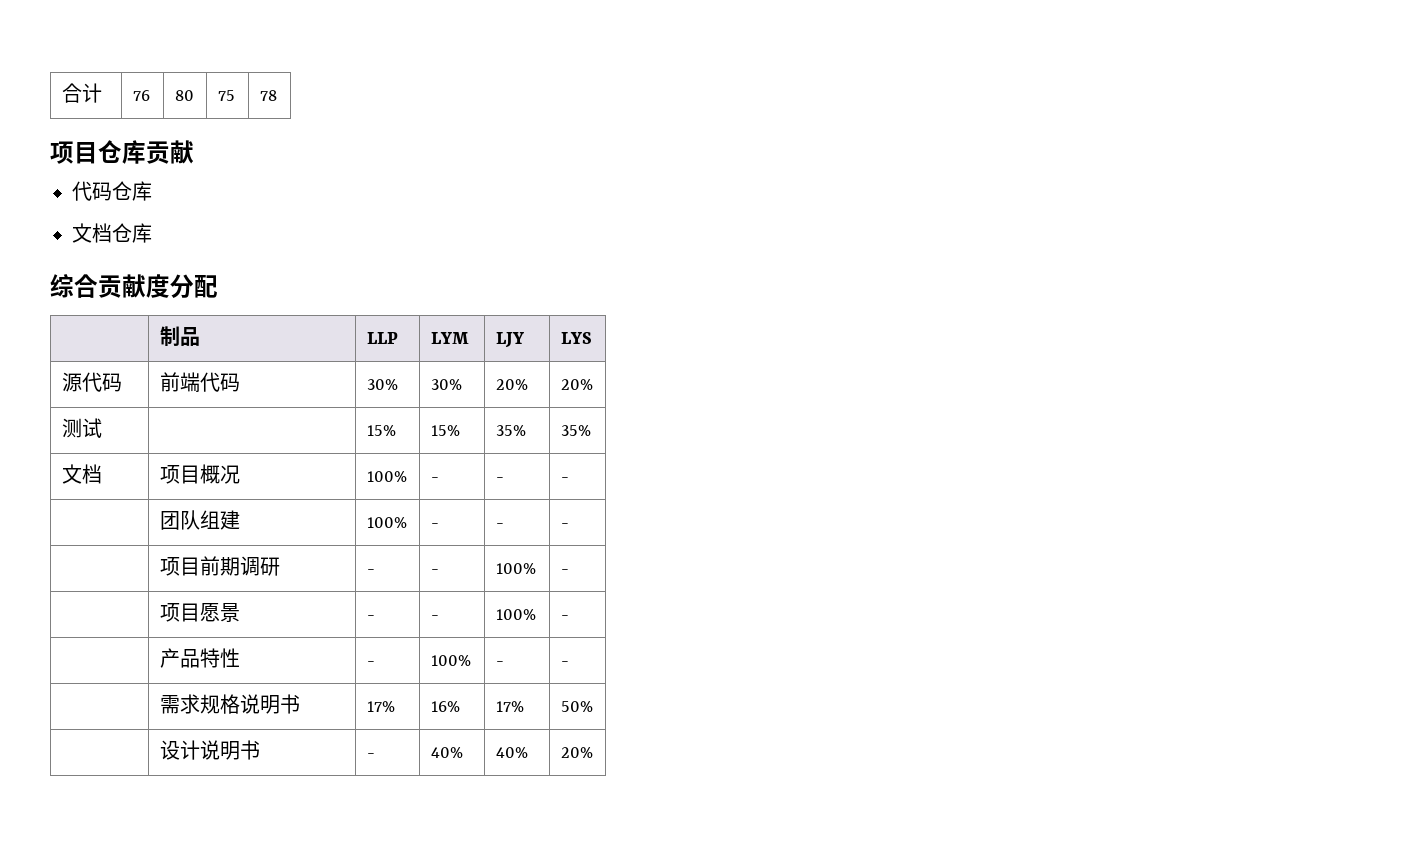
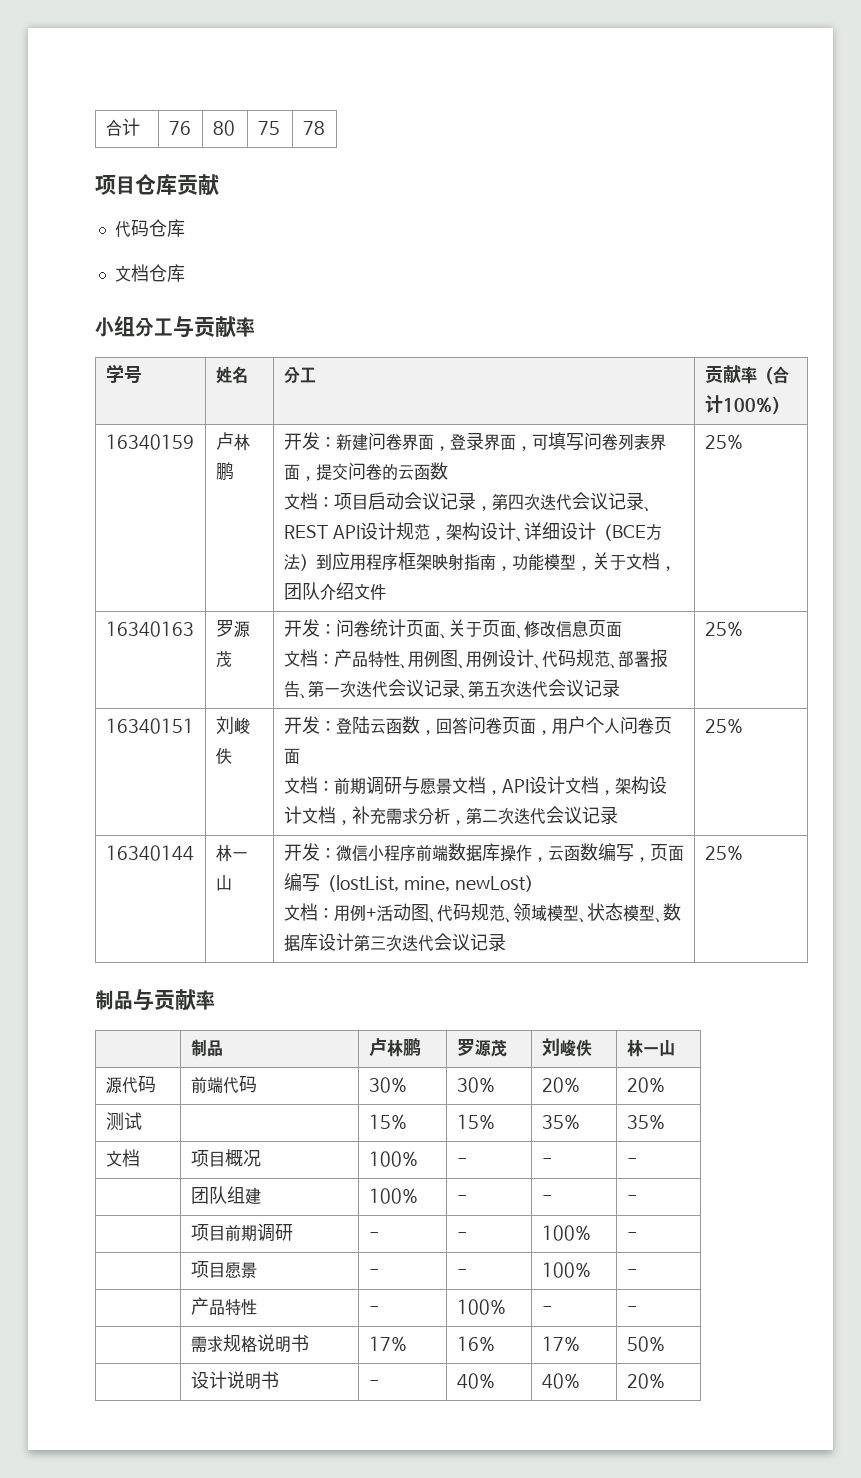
[50,274,218,298] [159,326,200,346] [366,332,398,344] [430,332,469,344] [495,332,524,348] [560,332,592,344] 综合贡献度分配 // | 制品 | LLP | LYM | LJY | LYS -> [95,316,255,338] [105,364,142,383] [215,366,248,384] [283,366,316,383] [704,365,789,385] [704,395,788,415] [105,434,194,450] [215,432,250,451] [215,462,234,481] [283,432,666,451] [283,462,448,481] [283,492,652,512] [283,522,662,542] [283,552,676,571] [283,582,386,601] [704,434,743,449] [105,621,194,637] [215,620,250,638] [215,651,232,668] [283,619,622,639] [283,649,668,669] [283,679,620,699] [704,621,743,636] [105,718,194,734] [215,716,250,735] [214,747,232,764] [283,716,672,735] [283,748,300,764] [283,776,667,795] [283,806,618,825] [704,718,743,733] [105,845,194,861] [215,845,248,862] [215,875,232,891] [283,843,684,862] [283,873,541,892] [283,903,681,923] [283,933,506,952] [704,845,743,860] [95,989,215,1011] [190,1039,223,1057] [368,1038,421,1057] [456,1039,507,1057] [541,1038,592,1057] [626,1039,675,1057] 小组分工与贡献率 // 学号 | 姓名 | 分工 | 贡献率（合计100%） // 16340159 | 卢林鹏 | 开发：新建问卷界面，登录界面，可填写问卷列表界面，提交问卷的云函数 // 文档：项目启动会议记录，第四次迭代会议记录、REST API设计规范，架构设计、详细设计（BCE方法）到应用程序框架映射指南，功能模型，关于文档，团队介绍文件 | 25% // 16340163 | 罗源茂 | 开发：问卷统计页面、关于页面、修改信息页面 // 文档：产品特性、用例图、用例设计、代码规范、部署报告、第一次迭代会议记录、第五次迭代会议记录 | 25% // 16340151 | 刘峻佚 | 开发：登陆云函数，回答问卷页面，用户个人问卷页面 // 文档：前期调研与愿景文档，API设计文档，架构设计文档，补充需求分析，第二次迭代会议记录 | 25% // 16340144 | 林一山 | 开发：微信小程序前端数据库操作，云函数编写，页面编写（lostList, mine, newLost） // 文档：用例+活动图、代码规范、领域模型、状态模型、数据库设计第三次迭代会议记录 | 25% // 制品与贡献率 // | 制品 | 卢林鹏 | 罗源茂 | 刘峻佚 | 林一山

